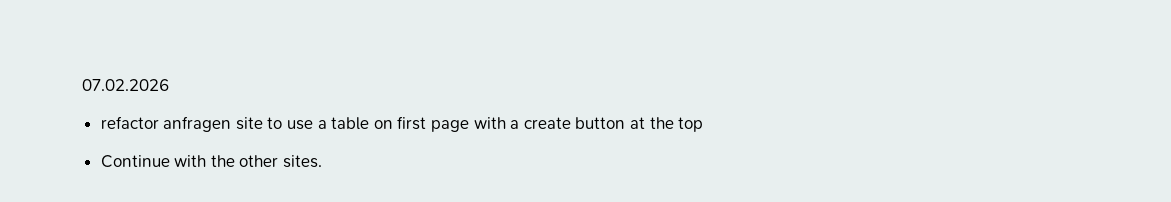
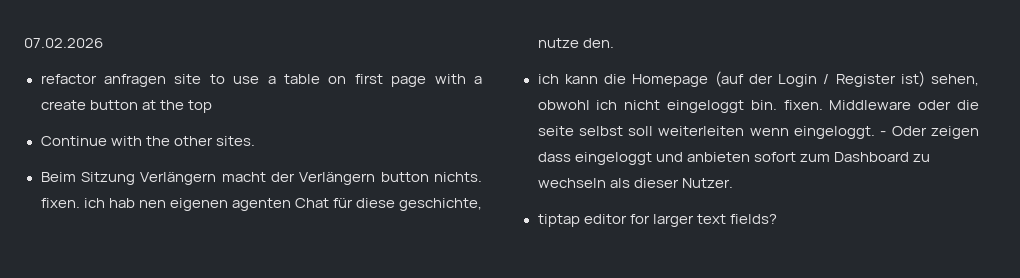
(323, 161) none -> [40,172,483,185] [40,198,482,211] [537,38,614,48] [537,71,979,87] [537,100,979,113] [537,126,979,139] [537,152,930,165] [537,178,733,188] [537,214,777,227] // Beim Sitzung Verlängern macht der Verlängern button nichts. fixen. ich hab nen eigenen agenten Chat für diese geschichte, nutze den. // ich kann die Homepage (auf der Login / Register ist) sehen, obwohl ich nicht eingeloggt bin. fixen. Middleware oder die seite selbst soll weiterleiten wenn eingeloggt. - Oder zeigen dass eingeloggt und anbieten sofort zum Dashboard zu wechseln als dieser Nutzer. // tiptap editor for larger text fields?

